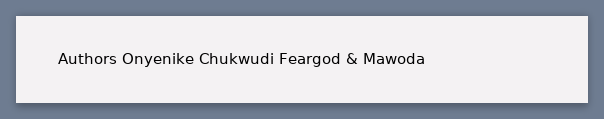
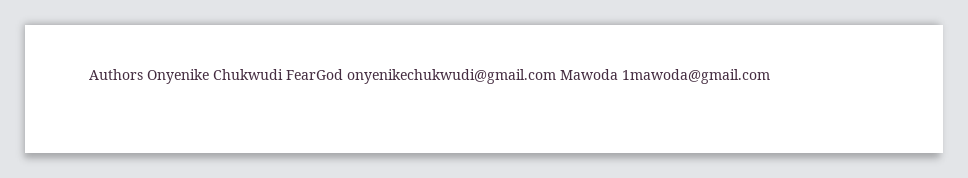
[279,53,425,67] Feargod & Mawoda -> [286,69,770,84] FearGod onyenikechukwudi@gmail.com Mawoda 1mawoda@gmail.com

